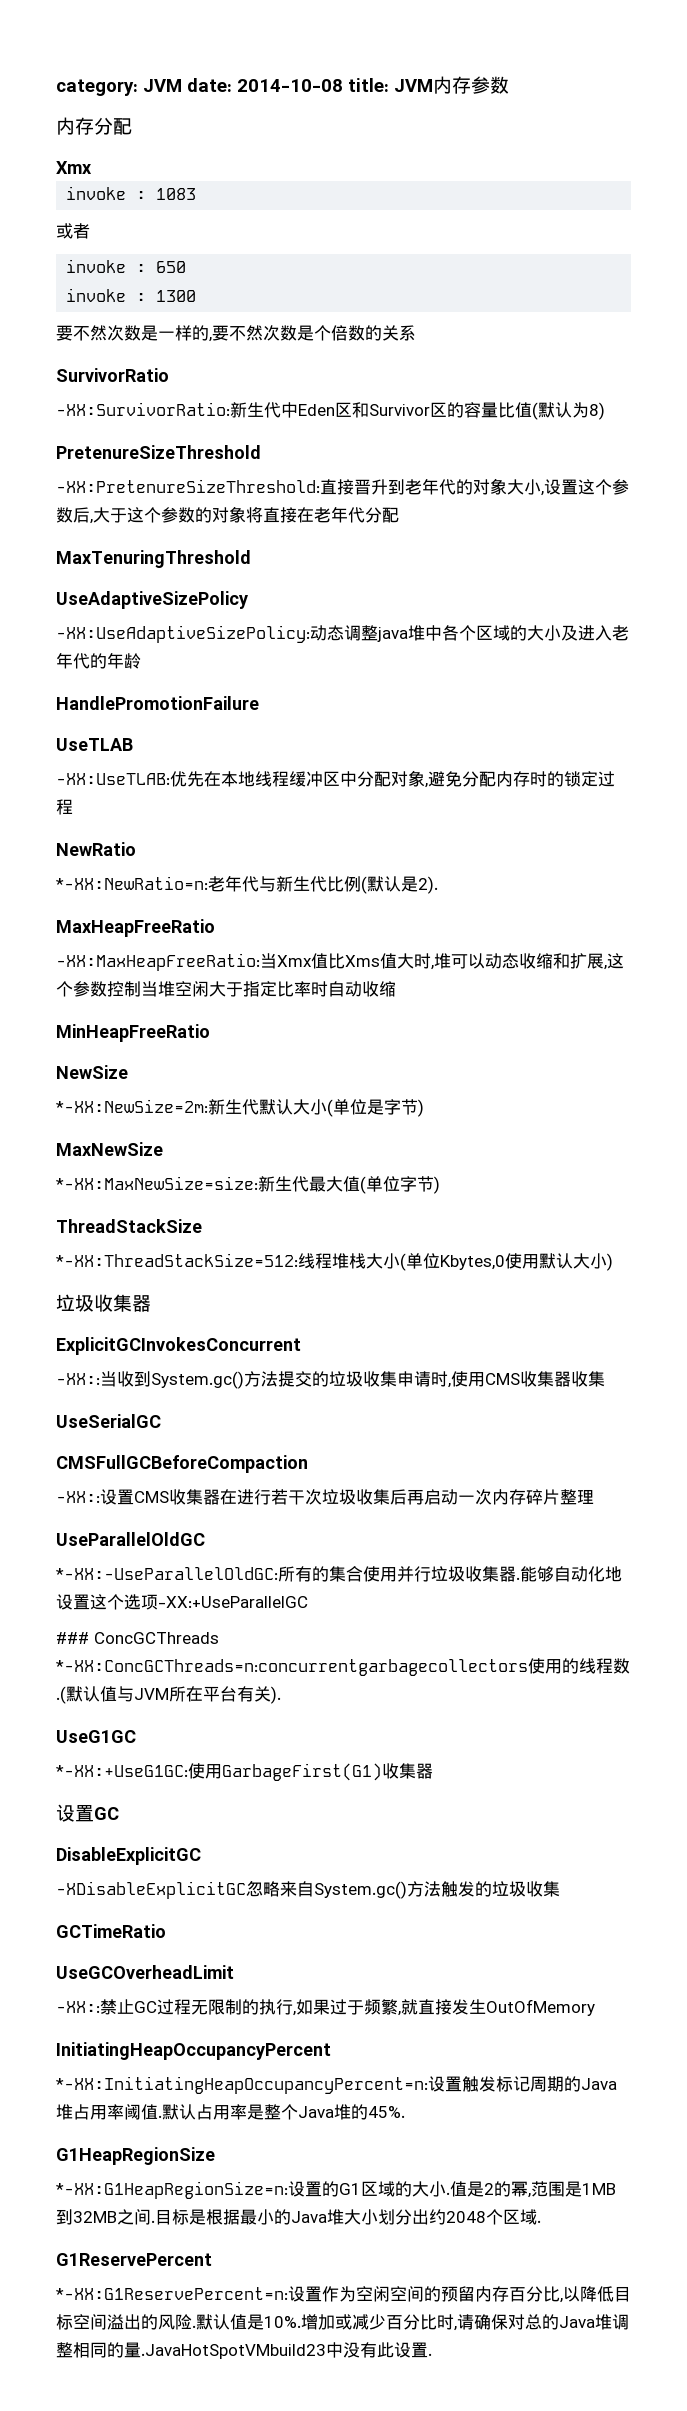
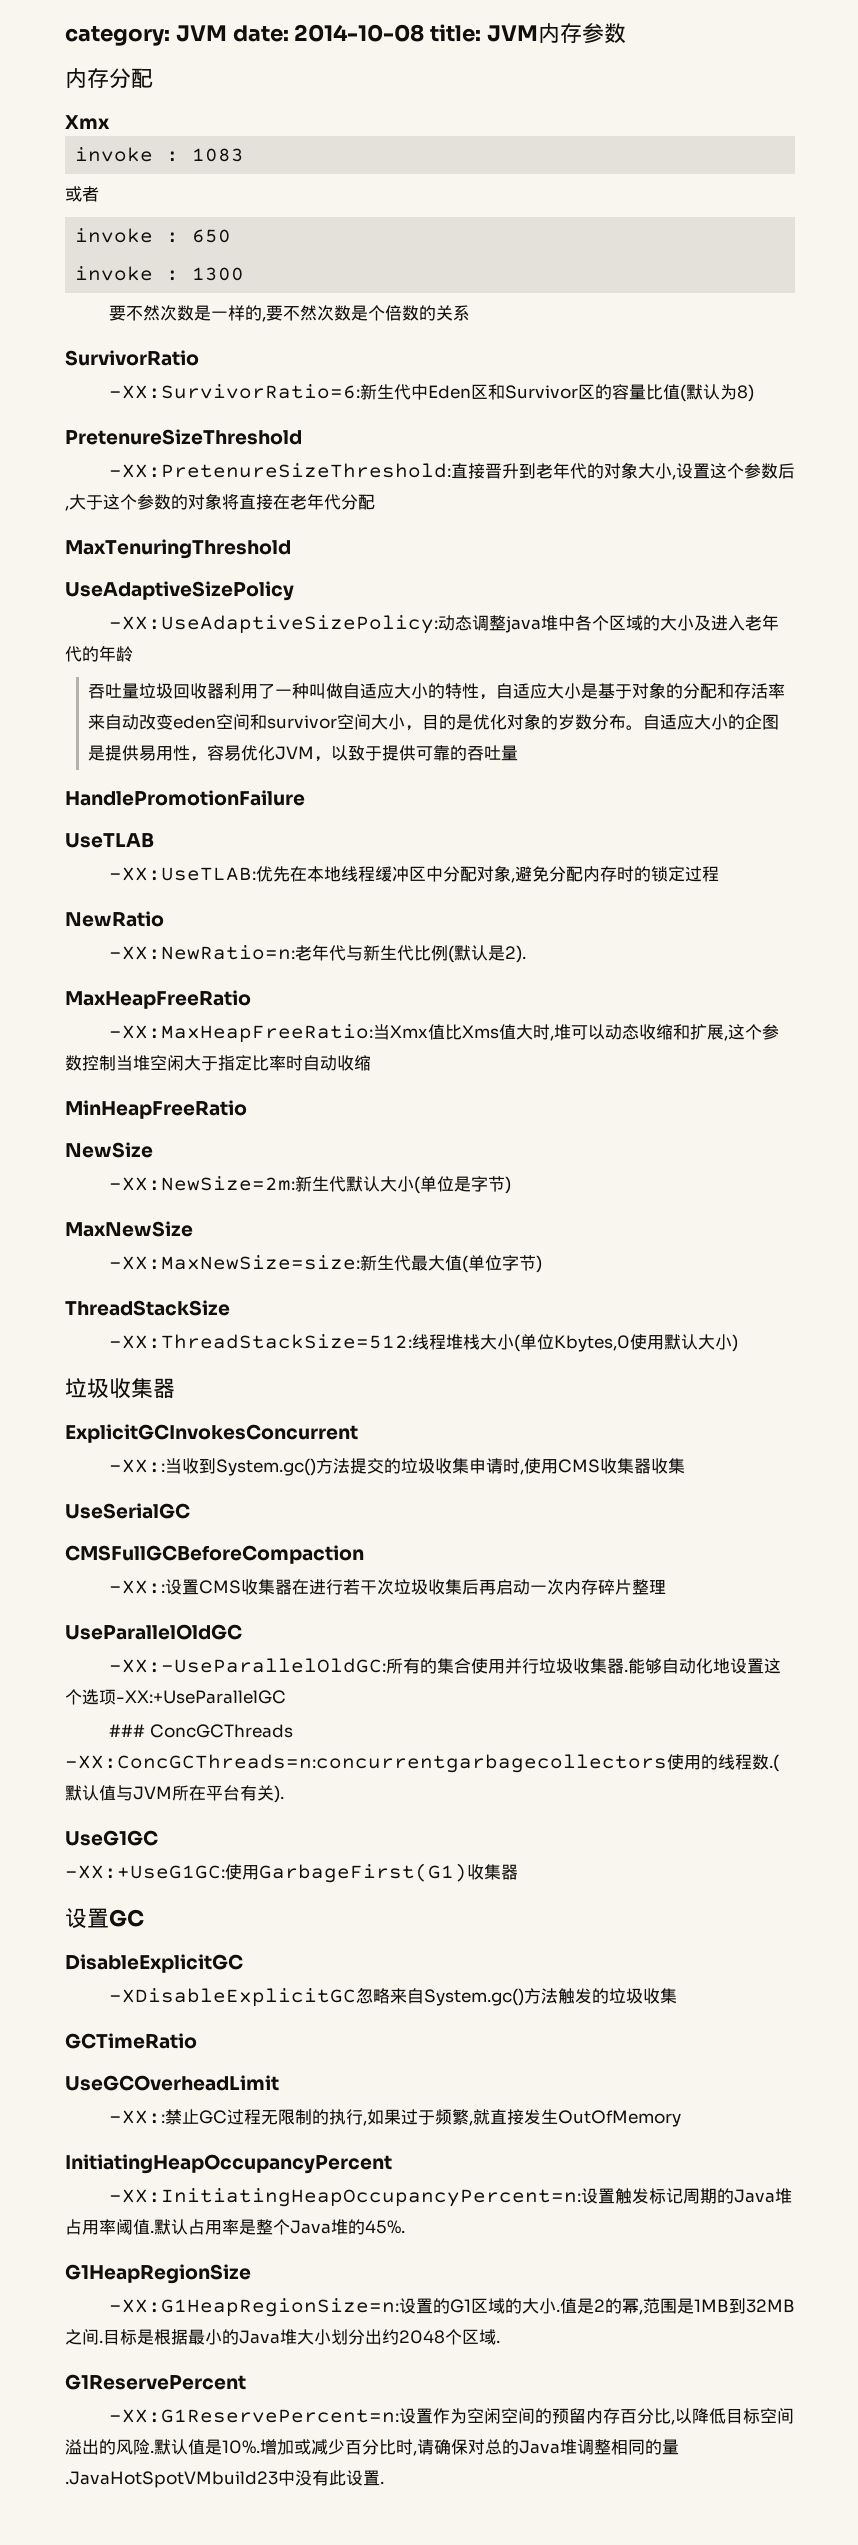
[56,402,230,416] -XX:SurvivorRatio: -> [108,384,360,399] -XX:SurvivorRatio=6:
(141, 661) none -> [88,682,786,700] [88,713,780,731] [88,745,519,762] // 吞吐量垃圾回收器利用了一种叫做自适应大小的特性，自适应大小是基于对象的分配和存活率来自动改变eden空间和survivor空间大小，目的是优化对象的岁数分布。自适应大小的企图是提供易用性，容易优化JVM，以致于提供可靠的吞吐量
[56,876,208,890] *-XX:NewRatio=n: -> [108,945,295,960] -XX:NewRatio=n:
[56,1099,208,1113] *-XX:NewSize=2m: -> [108,1176,295,1191] -XX:NewSize=2m:
[56,1176,258,1190] *-XX:MaxNewSize=size: -> [108,1255,360,1270] -XX:MaxNewSize=size:
[56,1253,298,1267] *-XX:ThreadStackSize=512: -> [108,1334,412,1349] -XX:ThreadStackSize=512:
[56,1567,278,1580] *-XX:-UseParallelOldGC: -> [108,1658,386,1673] -XX:-UseParallelOldGC:
[56,1659,528,1676] *-XX:ConcGCThreads=n:concurrentgarbagecollectors -> [65,1754,667,1773] -XX:ConcGCThreads=n:concurrentgarbagecollectors
[56,1765,188,1777] *-XX:+UseG1GC: -> [65,1865,225,1879] -XX:+UseG1GC:
[56,2076,428,2094] *-XX:InitiatingHeapOccupancyPercent=n: -> [108,2188,581,2207] -XX:InitiatingHeapOccupancyPercent=n:
[56,2181,288,2199] *-XX:G1HeapRegionSize=n: -> [108,2298,399,2317] -XX:G1HeapRegionSize=n:
[56,2287,288,2300] *-XX:G1ReservePercent=n: -> [108,2409,399,2423] -XX:G1ReservePercent=n:

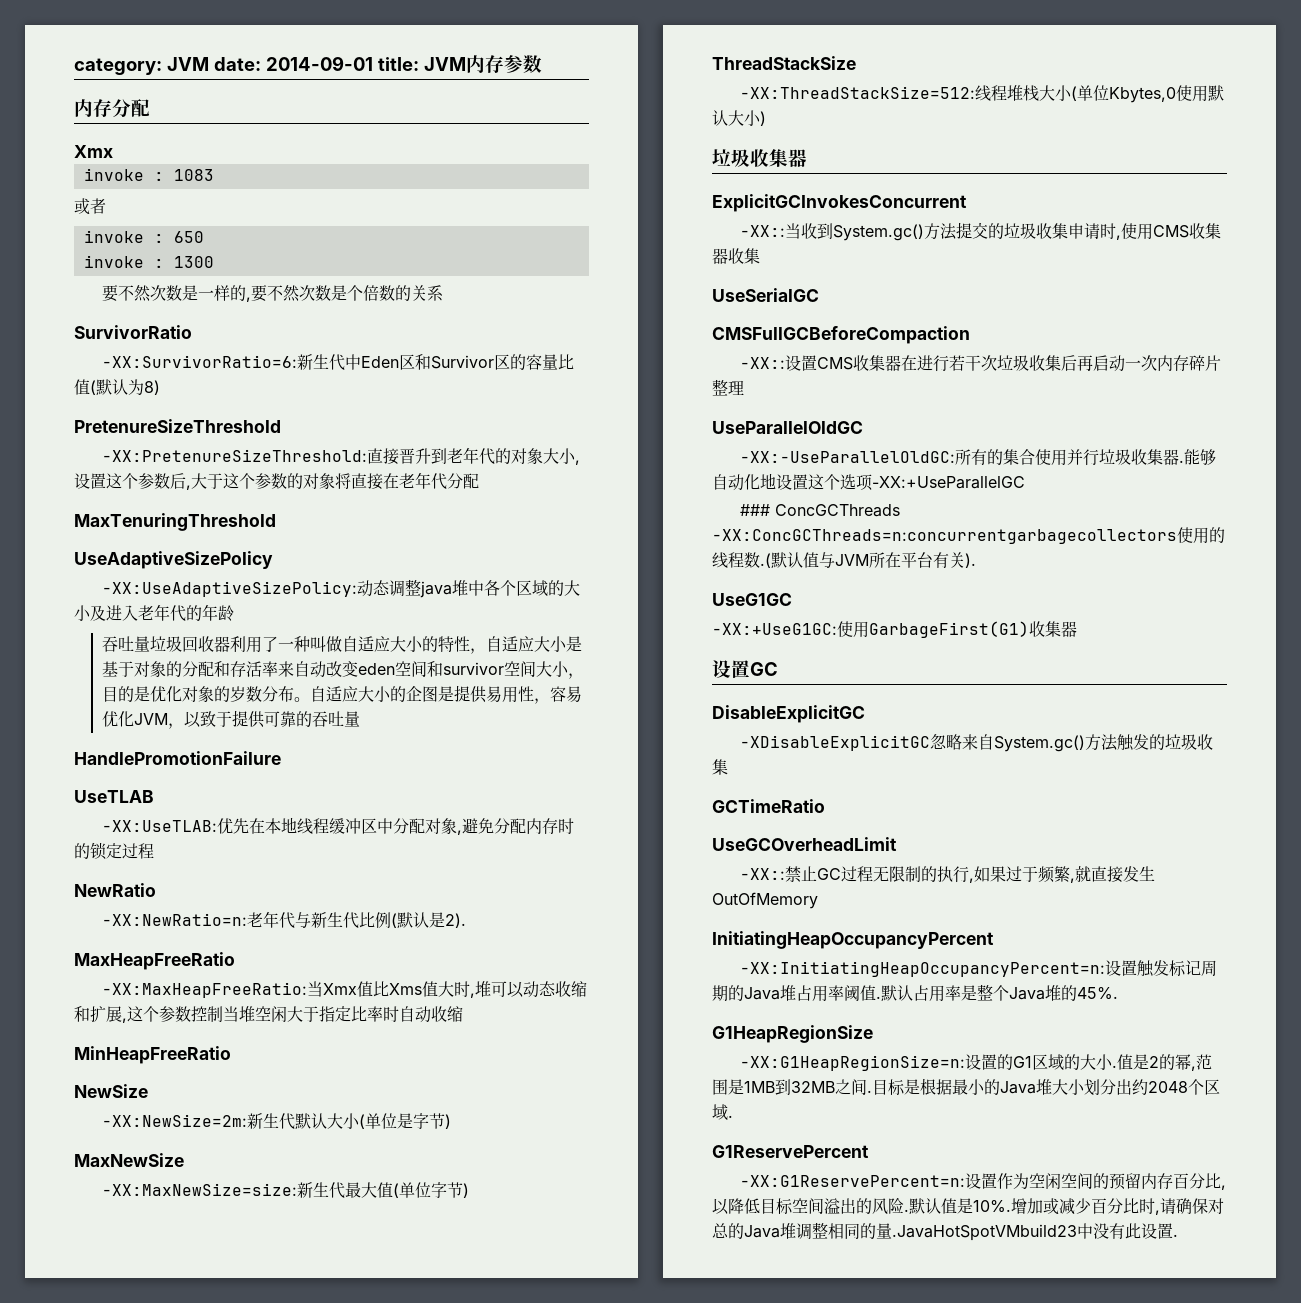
[294,24,425,42] 2014-10-08 -> [265,56,373,71] 2014-09-01

